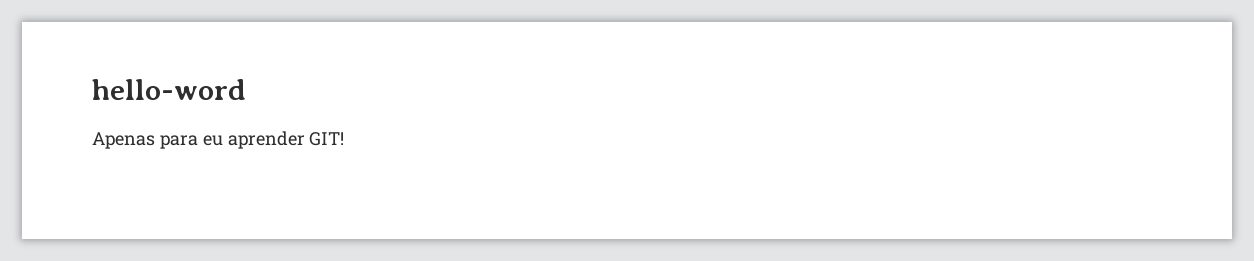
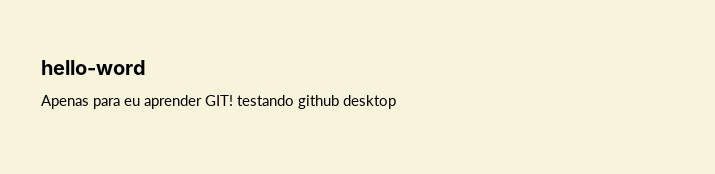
(345, 139) none -> [237,95,396,109] testando github desktop

